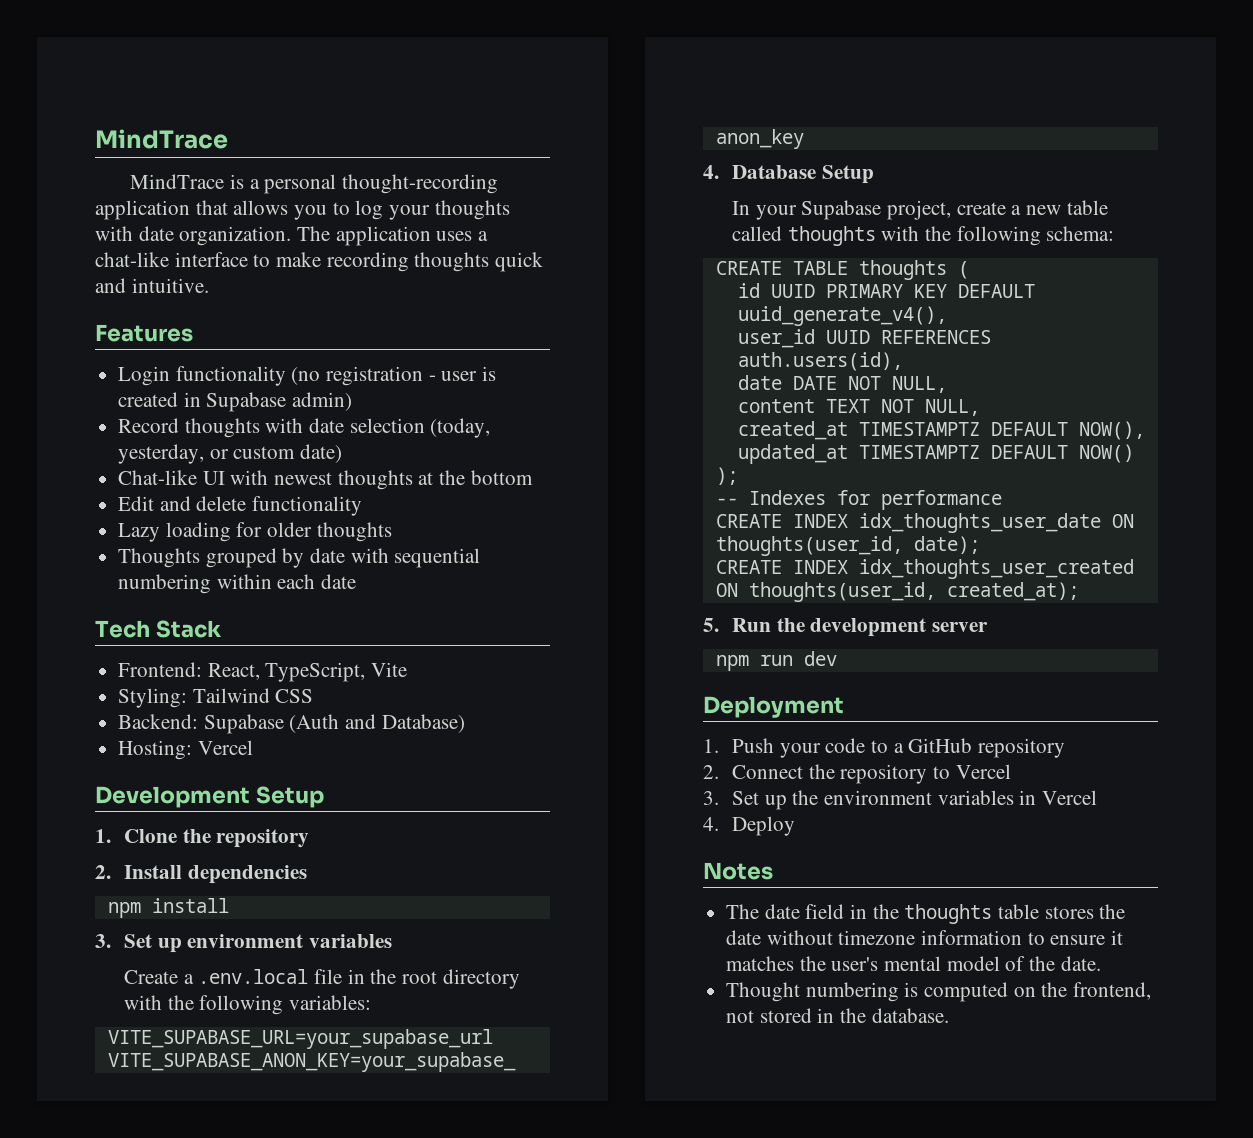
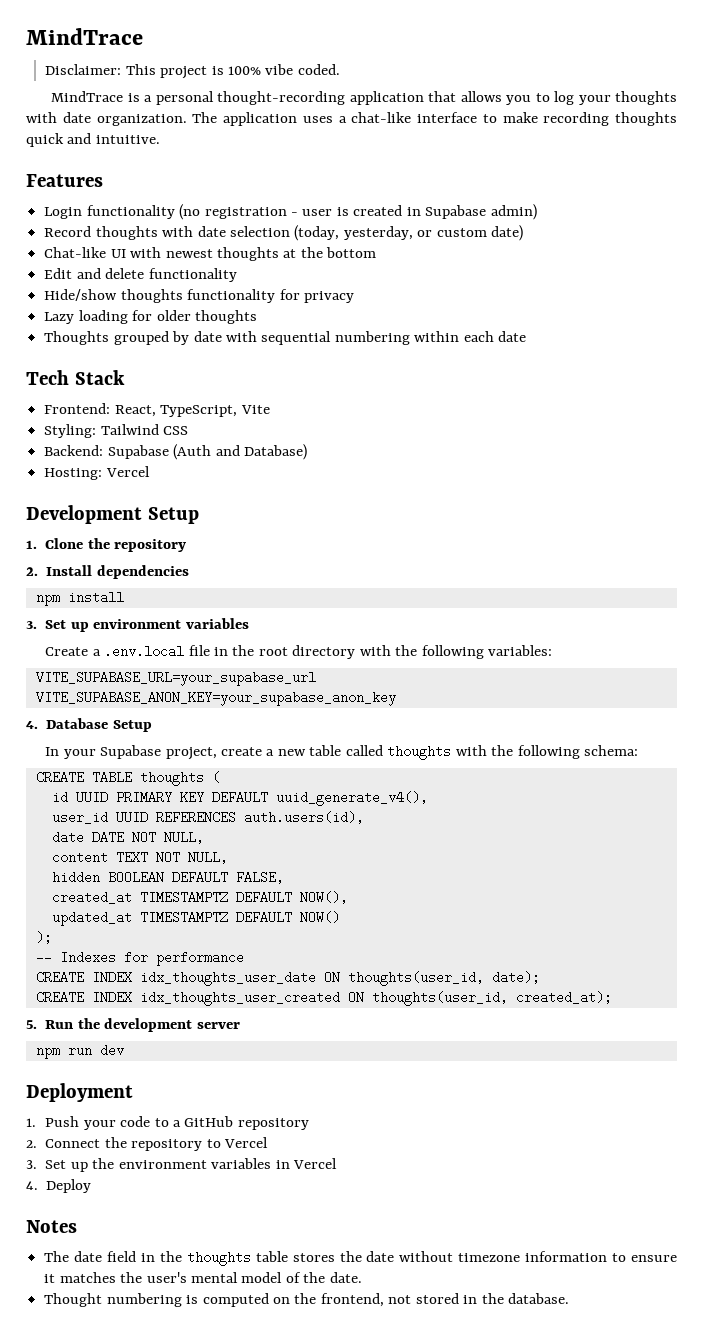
[95,129,228,149] MindTrace -> [26,28,143,45] [45,64,340,79] MindTrace // Disclaimer: This project is 100% vibe coded.
(363, 506) none -> [44,289,354,303] // Hide/show thoughts functionality for privacy
(980, 407) none -> [51,871,284,884] // hidden BOOLEAN DEFAULT FALSE,

